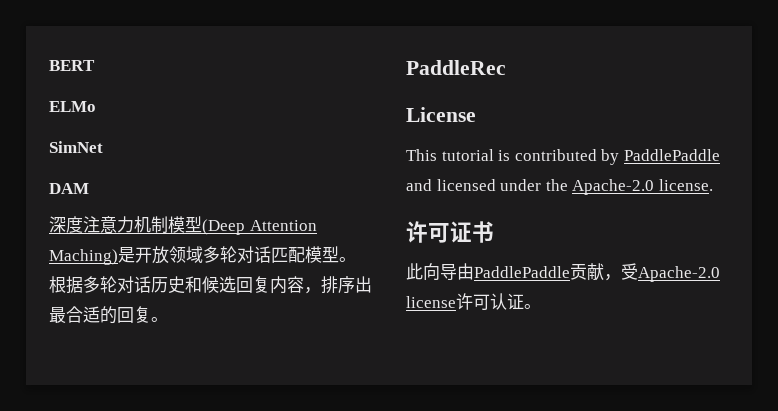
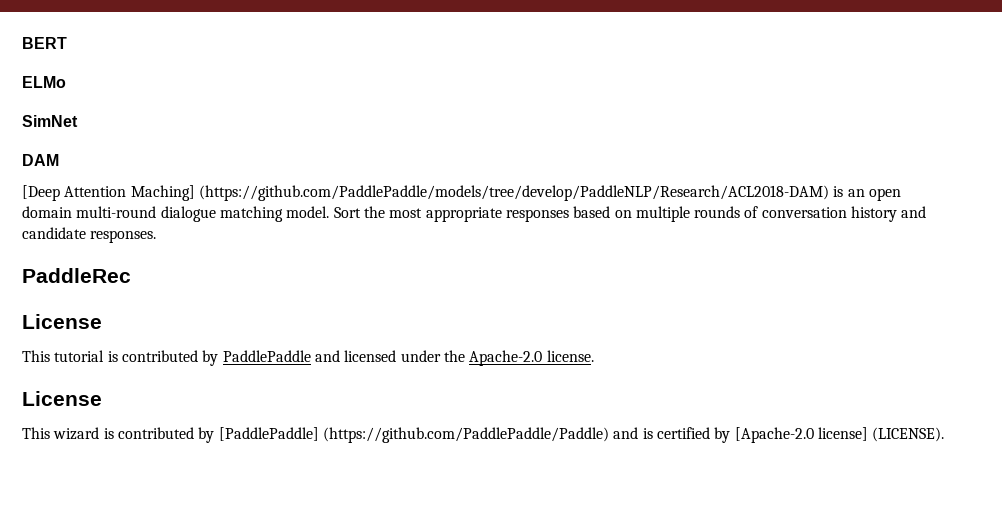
[49,216,317,235] [49,246,356,265] [49,276,372,294] [49,306,168,324] 深度注意力机制模型(Deep Attention Maching)是开放领域多轮对话匹配模型。根据多轮对话历史和候选回复内容，排序出最合适的回复。 -> [22,185,901,201] [22,206,927,222] [22,227,157,243] [Deep Attention Maching] (https://github.com/PaddlePaddle/models/tree/develop/PaddleNLP/Research/ACL2018-DAM) is an open domain multi-round dialogue matching model. Sort the most appropriate responses based on multiple rounds of conversation history and candidate responses.
[406,221,494,243] [406,263,720,282] [406,293,541,310] 许可证书 // 此向导由PaddlePaddle贡献，受Apache-2.0 license许可认证。 -> [22,391,102,406] [22,427,945,443] License // This wizard is contributed by [PaddlePaddle] (https://github.com/PaddlePaddle/Paddle) and is certified by [Apache-2.0 license] (LICENSE).

